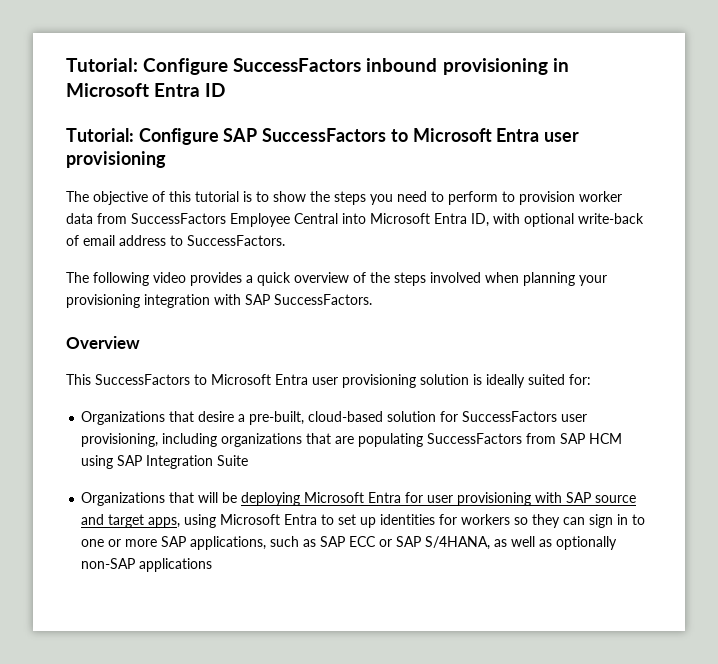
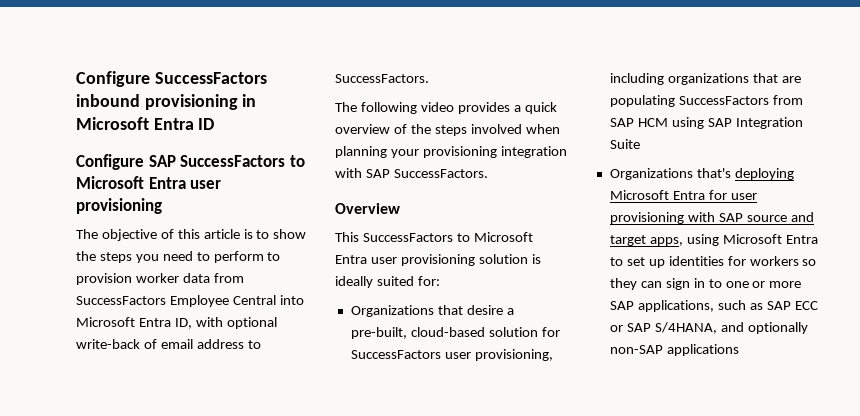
[66,58,138,72] Tutorial: -> (76, 79) none
[66,128,134,142] Tutorial: -> (215, 124) none
[195,191,239,202] tutorial -> [203,229,240,239] article
[169,492,238,503] that will be -> [696,168,731,178] that's
[494,536,553,547] as well as -> [720,322,744,332] and

